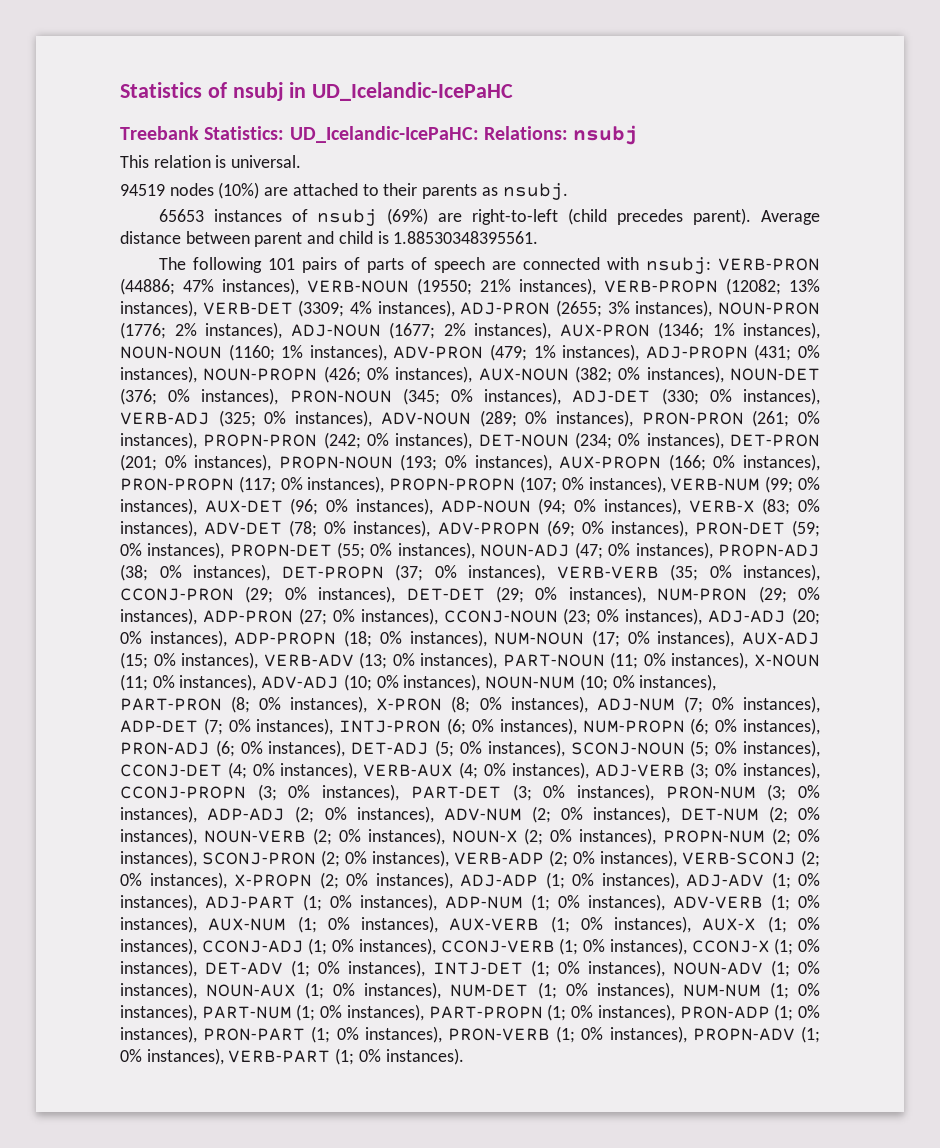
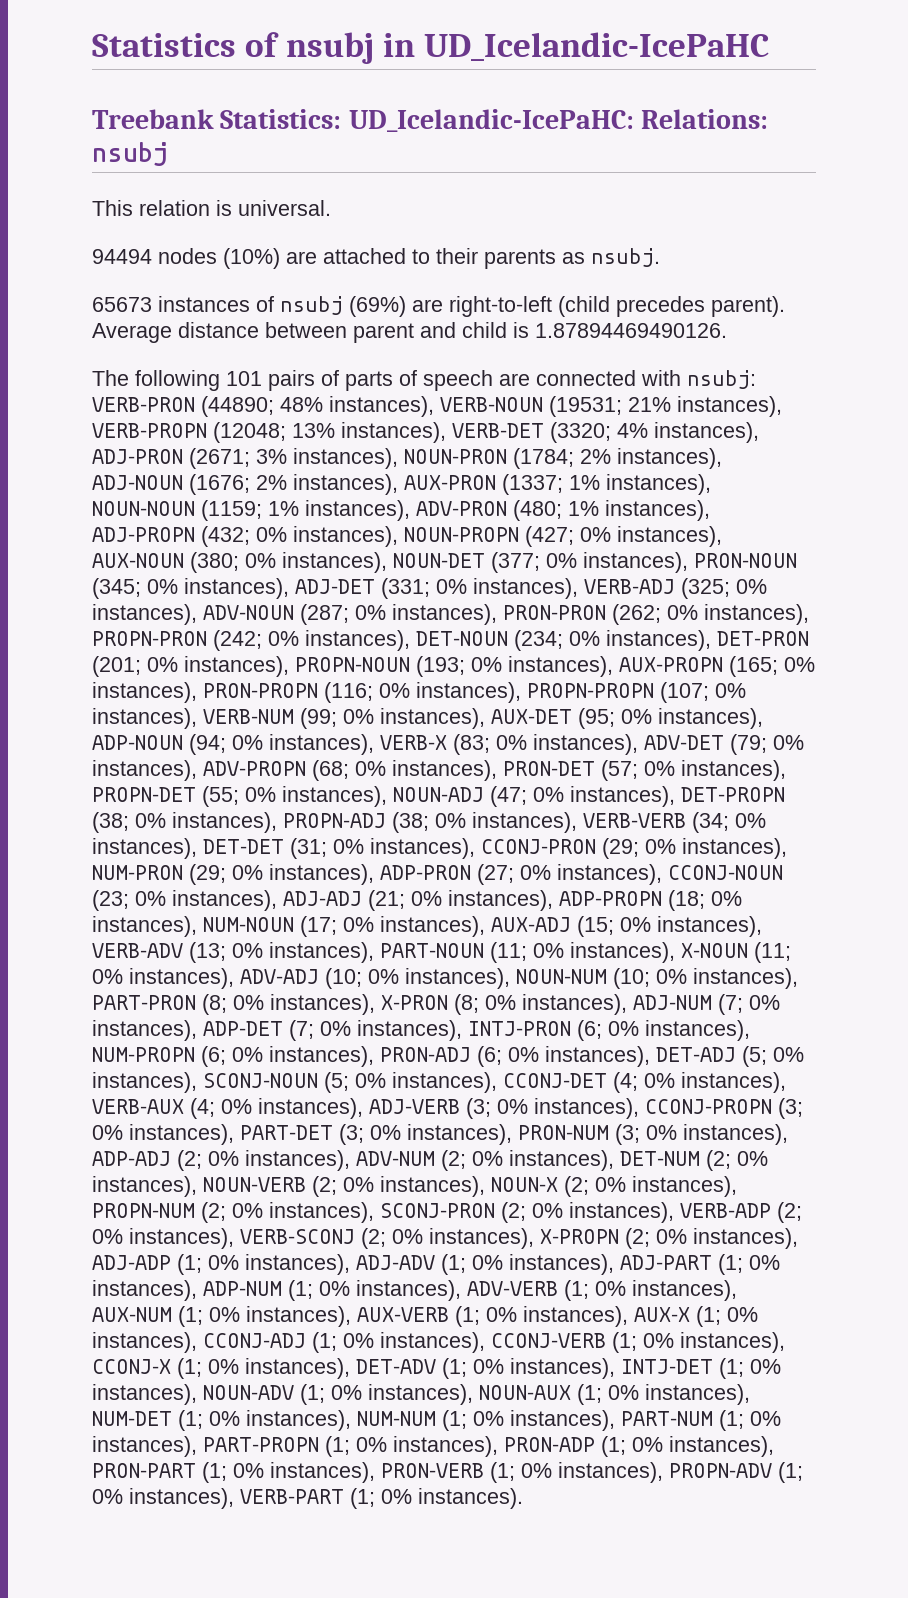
[120,184,165,196] 94519 -> [92,249,152,264] 94494
[158,209,204,222] 65653 -> [92,297,152,312] 65673
[393,231,539,244] 1.88530348395561. -> [535,323,727,338] 1.87894469490126.
[120,278,214,295] (44886; 47% -> [201,396,323,417] (44890; 48%
[417,278,472,295] (19550; -> [549,396,622,417] (19531;
[726,278,781,295] (12082; -> [213,422,286,443] (12048;
[298,300,345,317] (3309; -> [550,422,611,443] (3320;
[556,300,602,317] (2655; -> [189,448,250,469] (2671;
[120,322,166,339] (1776; -> [513,448,574,469] (1784;
[389,322,435,339] (1677; -> [189,474,250,495] (1676;
[658,322,704,339] (1346; -> [502,474,563,495] (1337;
[228,344,275,361] (1160; -> [201,500,262,521] (1159;
[490,344,527,361] (479; -> [513,500,562,521] (480;
[754,344,792,361] (431; -> [201,526,250,547] (432;
[323,366,361,383] (426; -> [525,526,574,547] (427;
[575,366,612,383] (382; -> [190,552,239,573] (380;
[120,388,157,405] (376; -> [491,552,540,573] (377;
[661,388,699,405] (330; -> [381,578,430,599] (331;
[479,410,517,427] (289; -> [300,604,349,625] (287;
[752,410,790,427] (261; -> [612,604,661,625] (262;
[668,454,706,471] (166; -> [729,656,778,677] (165;
[238,476,276,493] (117; -> [324,682,373,703] (116;
[290,498,319,515] (96; -> [578,708,615,729] (95;
[289,520,318,537] (78; -> [730,734,767,755] (79;
[546,520,575,537] (69; -> [312,760,349,781] (68;
[792,520,821,537] (59; -> [601,760,638,781] (57;
[718,544,820,557] [120,564,698,581] PROPN-ADJ (38; 0% instances), DET-PROPN (37; 0% instances), VERB-VERB (35; -> [681,787,785,802] [92,812,766,833] [92,838,327,859] DET-PROPN (38; 0% instances), PROPN-ADJ (38; 0% instances), VERB-VERB (34; 0% instances), DET-DET (31;
[406,586,646,603] DET-DET (29; 0% instances), -> (787, 848) none
[791,608,820,625] (20; -> [368,890,405,911] (21;

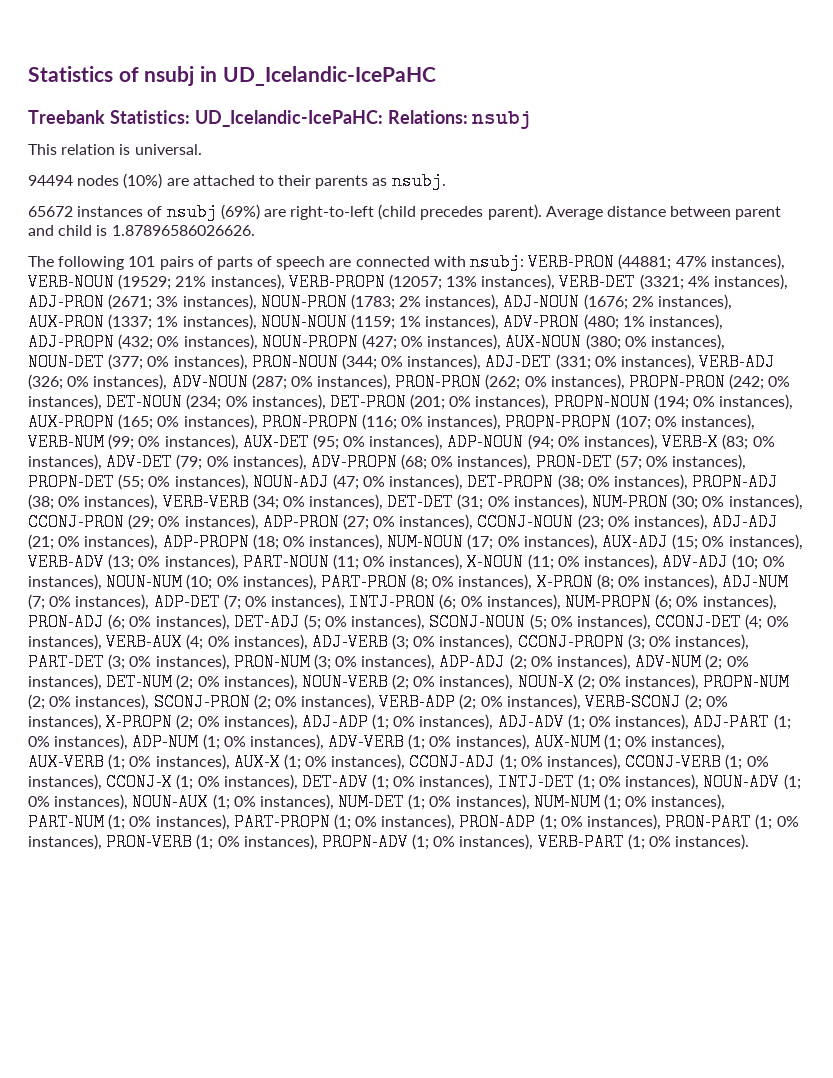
[92,297,152,312] 65673 -> [28,206,73,217] 65672
[535,323,727,338] 1.87894469490126. -> [111,225,255,236] 1.87896586026626.
[201,396,323,417] (44890; 48% -> [618,254,707,270] (44881; 47%
[549,396,622,417] (19531; -> [118,274,172,290] (19529;
[213,422,286,443] (12048; -> [388,274,442,290] (12057;
[550,422,611,443] (3320; -> [639,274,684,290] (3321;
[513,448,574,469] (1784; -> [350,294,395,310] (1783;
[92,578,141,599] (345; -> [341,354,377,370] (344;
[681,578,730,599] (325; -> [28,374,63,390] (326;
[416,656,465,677] (193; -> [653,394,689,410] (194;
[481,838,787,859] [92,865,183,880] CCONJ-PRON (29; 0% instances), NUM-PRON -> [592,493,803,511] [28,513,124,531] NUM-PRON (30; 0% instances), CCONJ-PRON

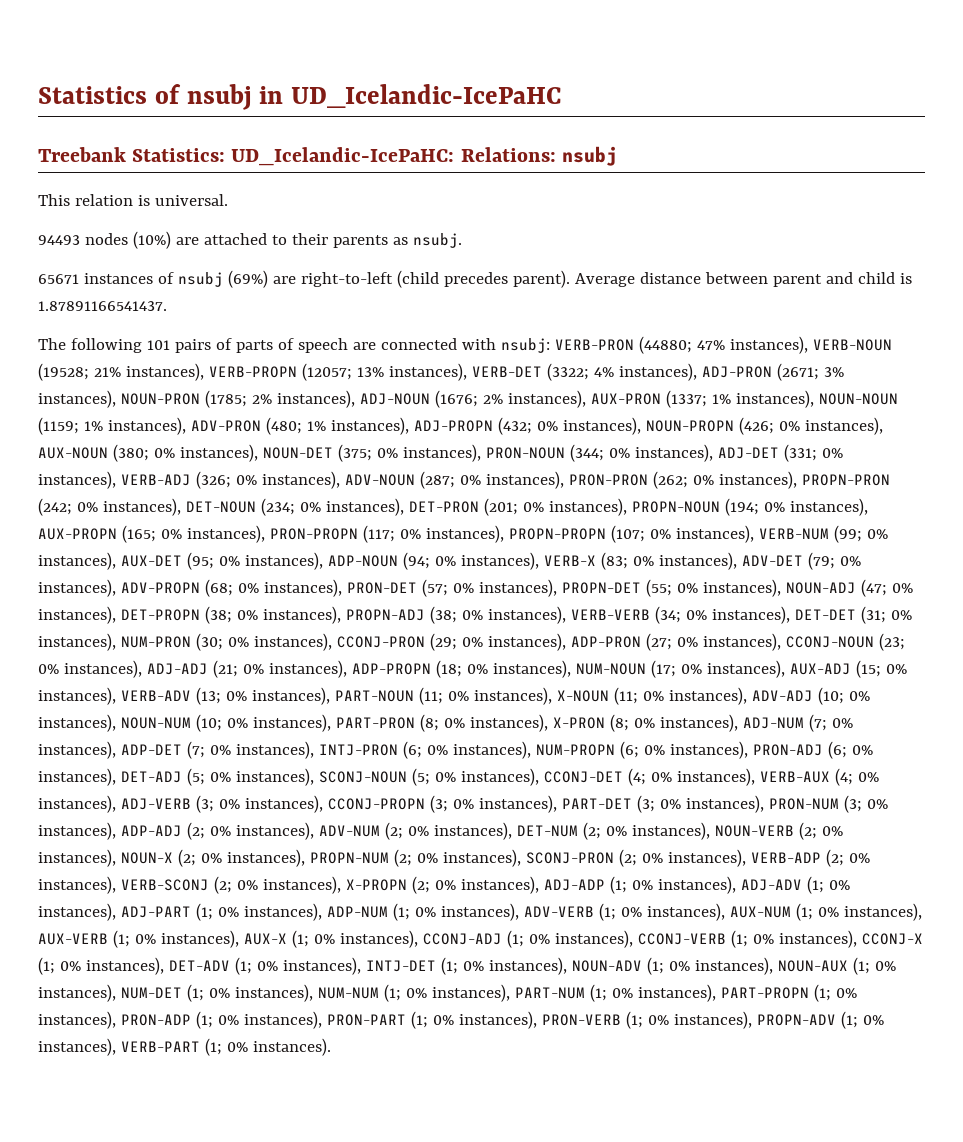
[28,175,73,186] 94494 -> [38,235,80,245] 94493
[28,206,73,217] 65672 -> [38,274,79,284] 65671
[111,225,255,236] 1.87896586026626. -> [38,301,167,311] 1.87891166541437.
[618,254,672,270] (44881; -> [638,336,692,354] (44880;
[118,274,172,290] (19529; -> [38,363,89,381] (19528;
[639,274,684,290] (3321; -> [546,363,589,381] (3322;
[350,294,395,310] (1783; -> [204,390,247,408] (1785;
[361,334,397,350] (427; -> [738,417,774,435] (426;
[108,354,144,370] (377; -> [337,444,372,462] (375;
[361,414,397,430] (116; -> [362,525,395,543] (117;

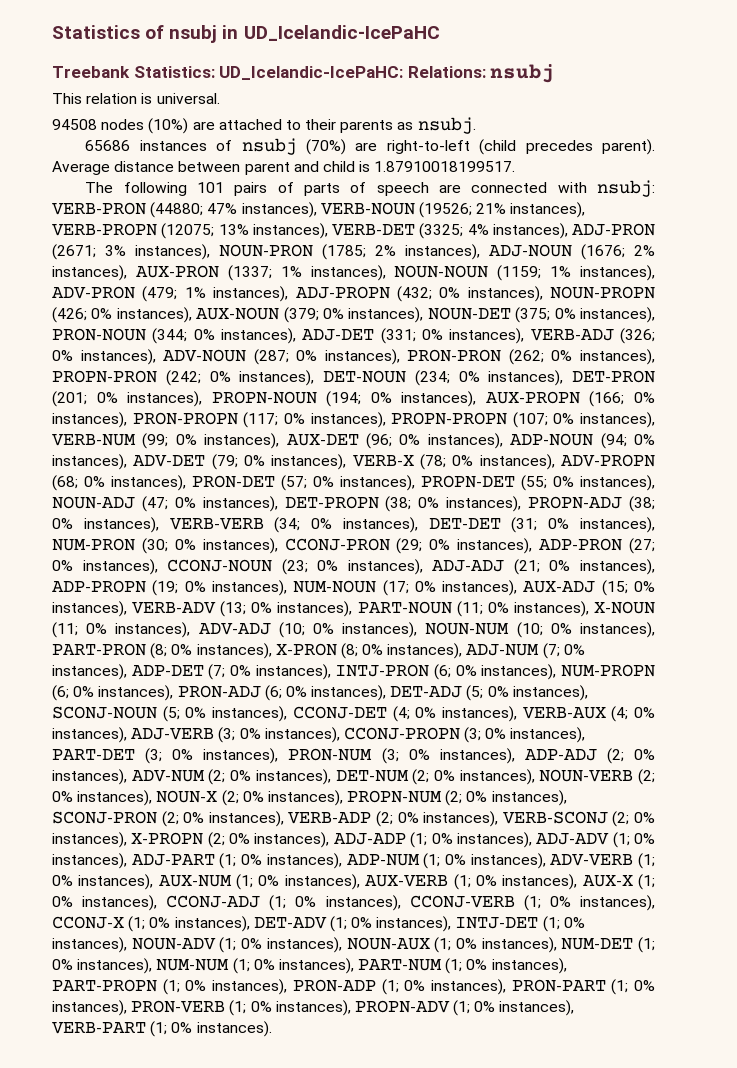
[38,235,80,245] 94493 -> [52,119,97,130] 94508
[38,274,79,284] 65671 -> [85,140,131,151] 65686
[227,270,268,288] (69%) -> [306,139,347,155] (70%)
[38,301,167,311] 1.87891166541437. -> [374,161,516,172] 1.87910018199517.
[38,363,89,381] (19528; -> [418,202,472,218] (19526;
[301,363,352,381] (12057; -> [161,223,215,239] (12075;
[546,363,589,381] (3322; -> [419,223,464,239] (3325;
[265,417,302,435] (480; -> [142,286,178,302] (479;
[112,444,149,462] (380; -> [283,307,319,323] (379;
[121,525,156,543] (165; -> [589,391,625,407] (166;
[186,552,214,570] (95; -> [366,433,392,449] (96;
[543,552,835,570] VERB-X (83; 0% instances), ADV-DET (79; -> [133,454,446,470] ADV-DET (79; 0% instances), VERB-X (78;
[435,660,462,678] (18; -> [152,580,179,596] (19;

